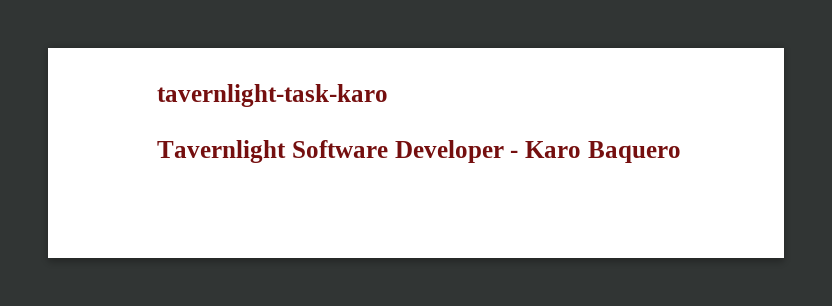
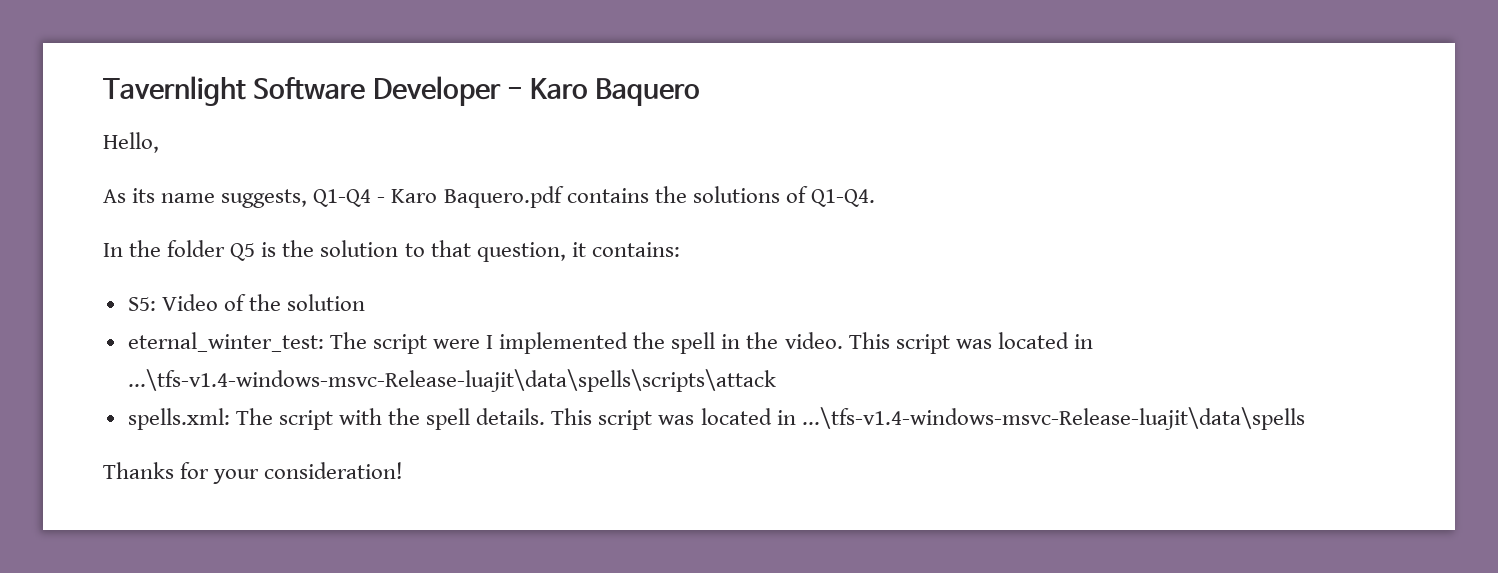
[157,84,388,107] tavernlight-task-karo // -> (103, 91) none
(681, 152) none -> [103,132,159,153] [103,186,875,208] [103,240,680,262] [127,294,366,311] [127,332,1093,354] [127,369,776,392] [127,407,1305,430] [103,462,404,484] // Hello, // As its name suggests, Q1-Q4 - Karo Baquero.pdf contains the solutions of Q1-Q4. // In the folder Q5 is the solution to that question, it contains: // S5: Video of the solution // eternal_winter_test: The script were I implemented the spell in the video. This script was located in ...\tfs-v1.4-windows-msvc-Release-luajit\data\spells\scripts\attack // spells.xml: The script with the spell details. This script was located in ...\tfs-v1.4-windows-msvc-Release-luajit\data\spells // Thanks for your consideration!

